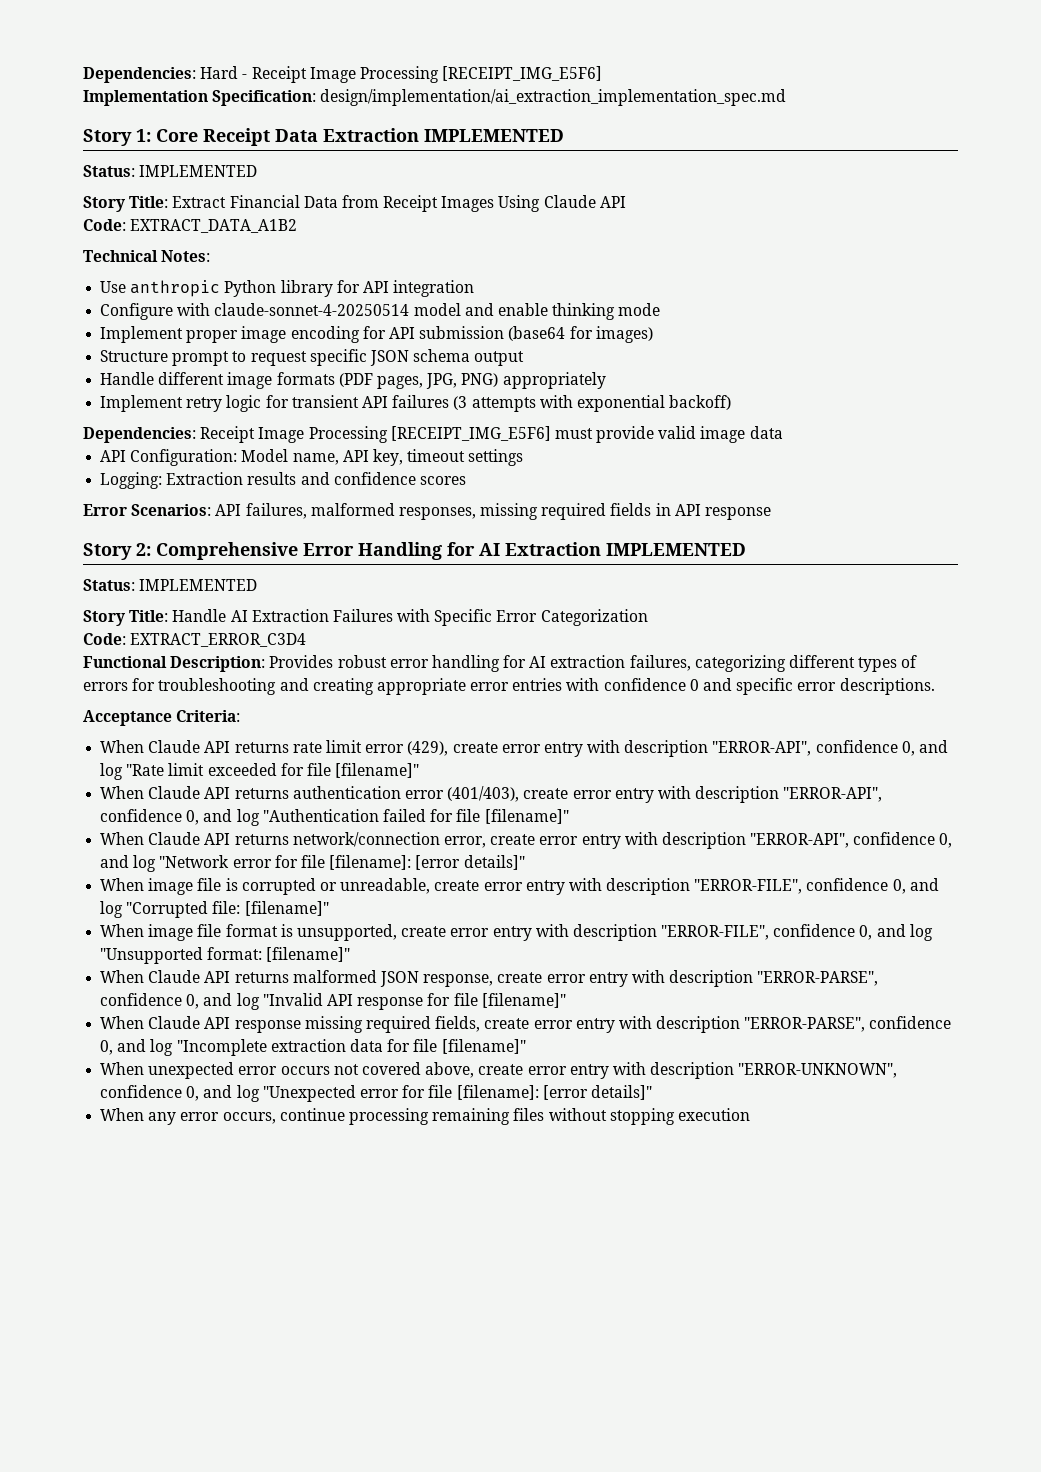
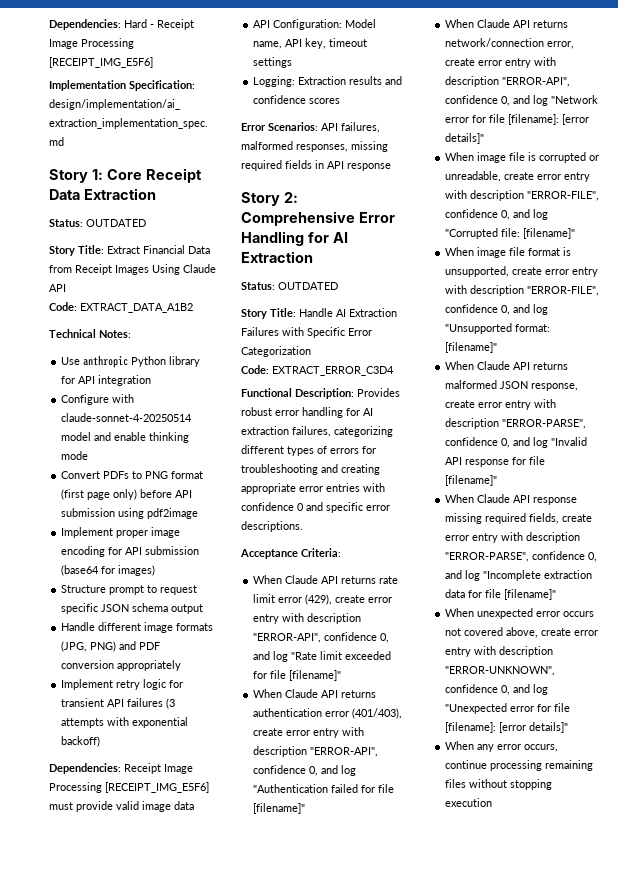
[424,129,564,142] [83,165,258,177] IMPLEMENTED // Status: IMPLEMENTED -> [49,219,146,227] // Status: OUTDATED
(661, 309) none -> [61,471,204,479] [61,489,193,500] [61,508,199,519] // Convert PDFs to PNG format (first page only) before API submission using pdf2image
[338,373,499,389] (PDF pages, JPG, PNG) -> [61,641,161,652] [61,660,115,669] (JPG, PNG) and PDF conversion
[606,543,746,556] [83,579,258,591] IMPLEMENTED // Status: IMPLEMENTED -> [241,282,338,290] // Status: OUTDATED

